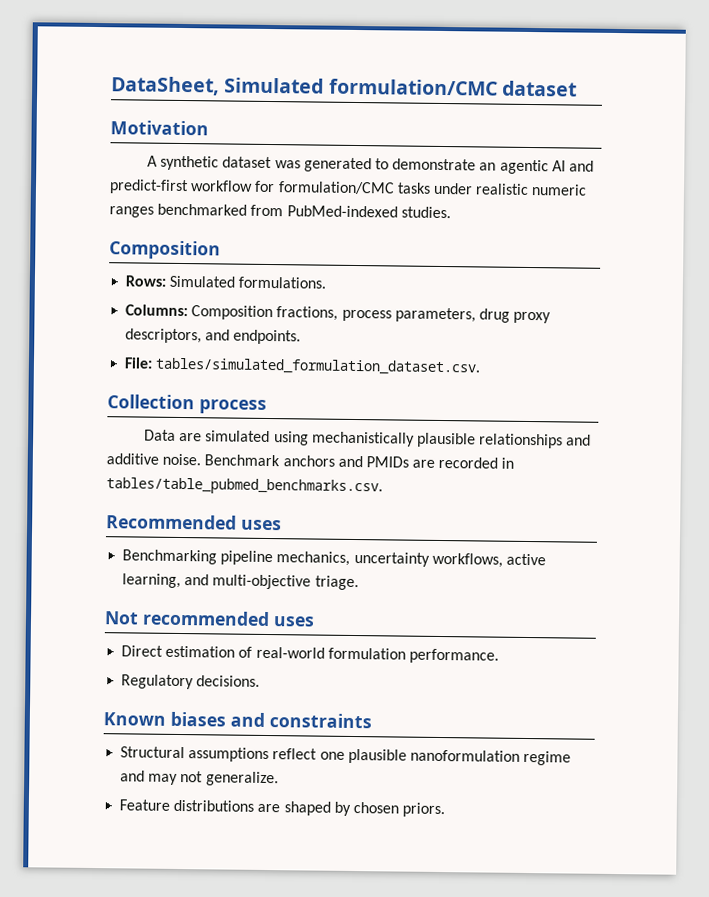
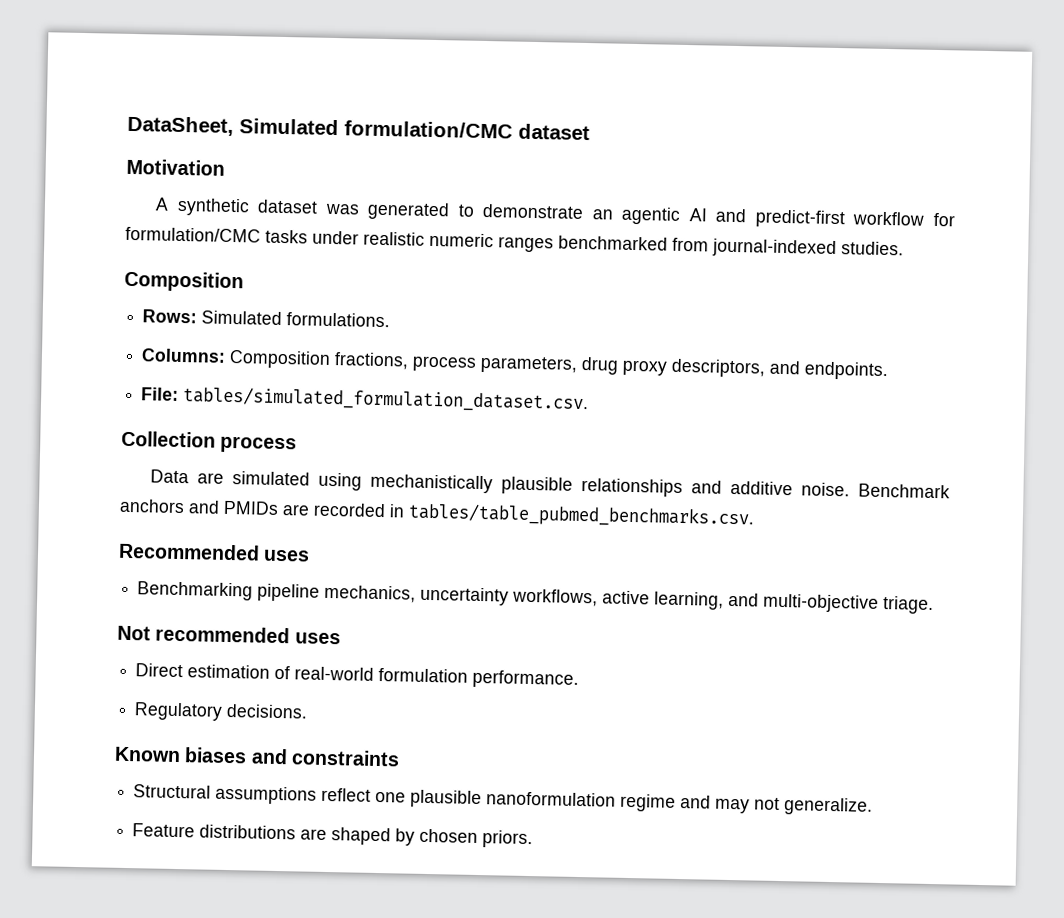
[286,205,398,218] PubMed-indexed -> [712,238,837,259] journal-indexed

